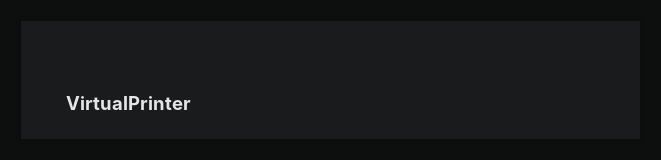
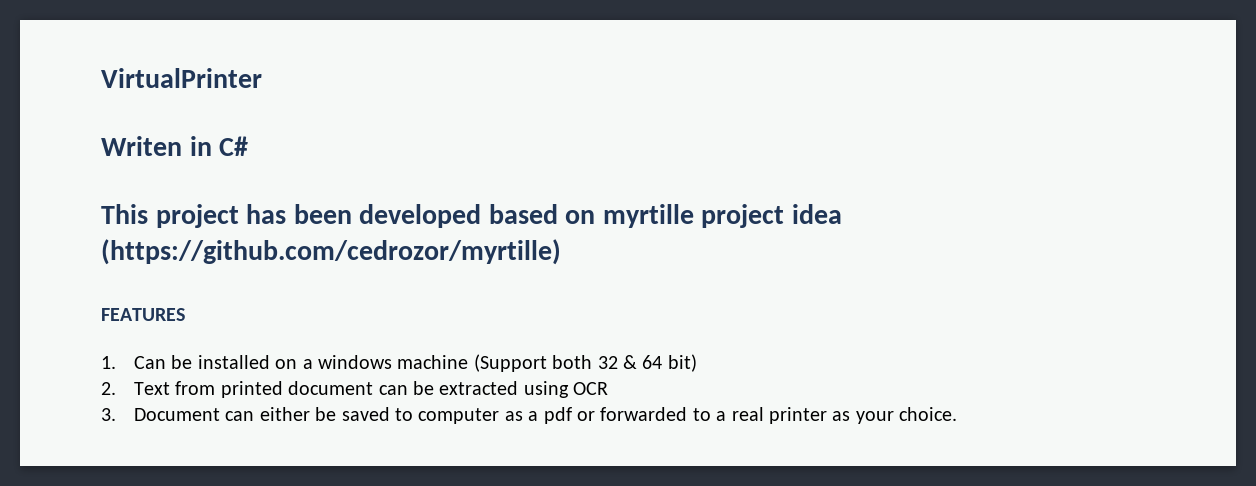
(191, 103) none -> [101,136,249,156] [101,204,843,228] [101,239,561,265] [101,308,185,321] [101,354,697,372] [101,381,609,398] [101,407,958,424] // Writen in C# // This project has been developed based on myrtille project idea (https://github.com/cedrozor/myrtille) // FEATURES // 1. Can be installed on a windows machine (Support both 32 & 64 bit) // 2. Text from printed document can be extracted using OCR // 3. Document can either be saved to computer as a pdf or forwarded to a real printer as your choice.

